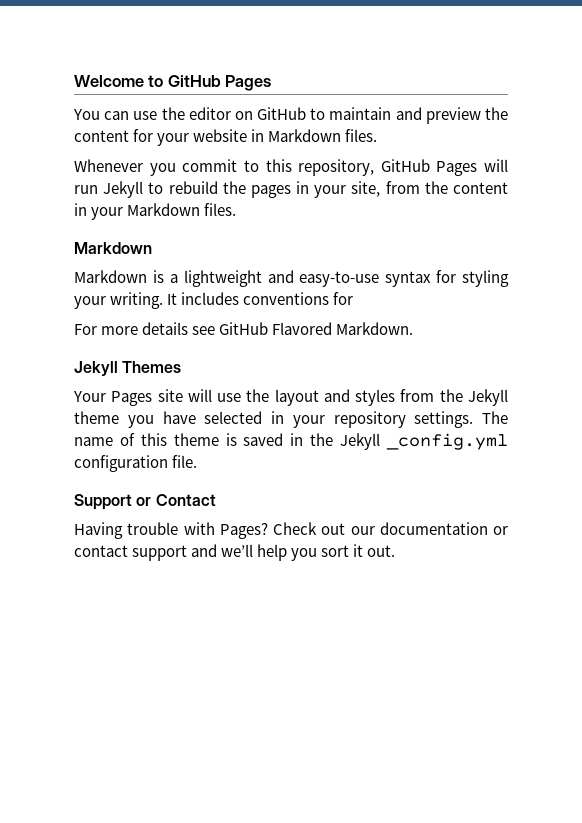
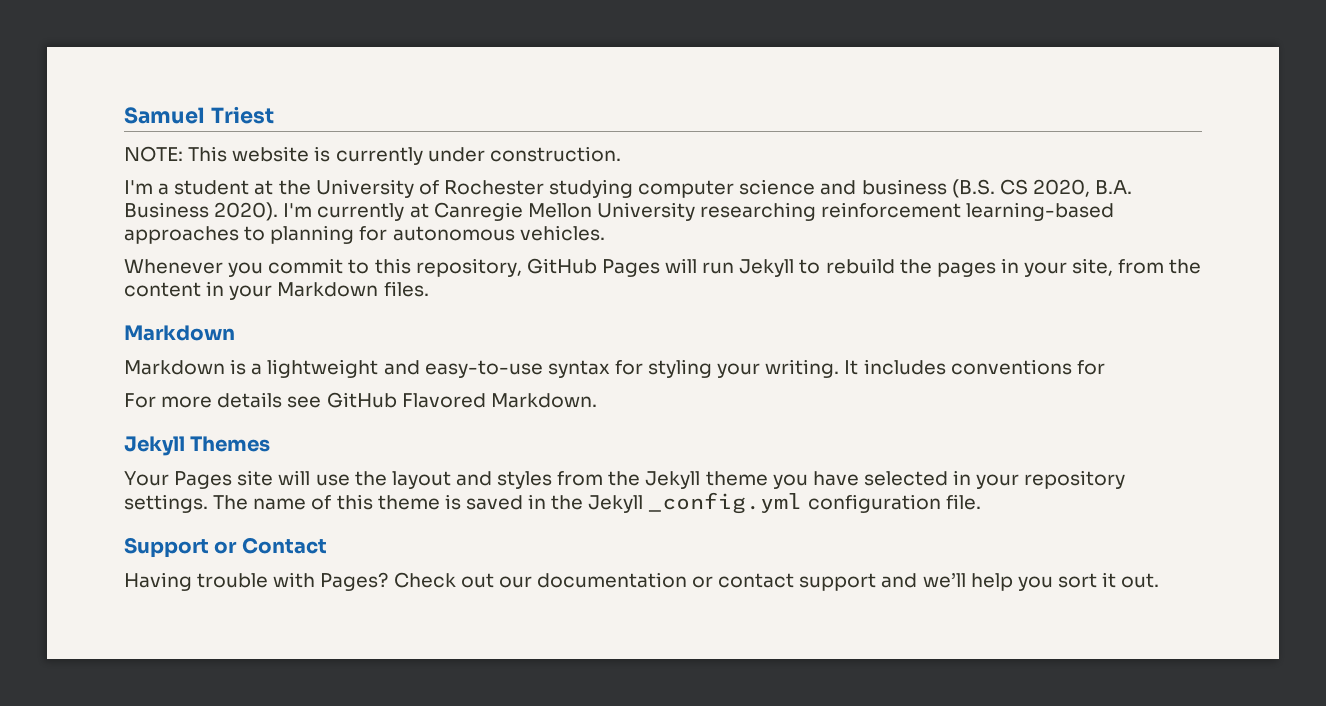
[74,75,272,91] [73,107,509,124] [74,129,378,146] Welcome to GitHub Pages // You can use the editor on GitHub to maintain and preview the content for your website in Markdown files. -> [124,106,274,124] [124,146,621,165] [124,179,1133,198] [124,202,1115,221] [124,225,605,244] Samuel Triest // NOTE: This website is currently under construction. // I'm a student at the University of Rochester studying computer science and business (B.S. CS 2020, B.A. Business 2020). I'm currently at Canregie Mellon University researching reinforcement learning-based approaches to planning for autonomous vehicles.

